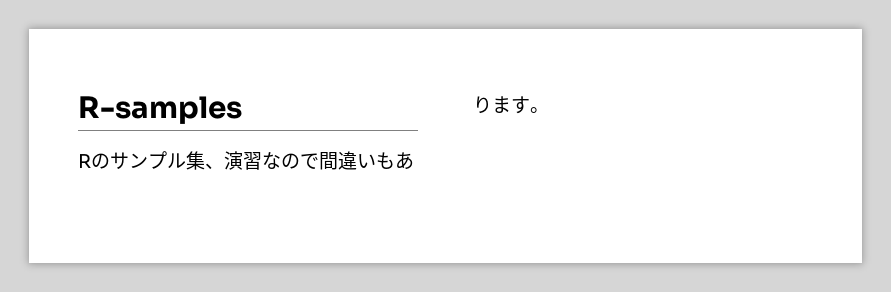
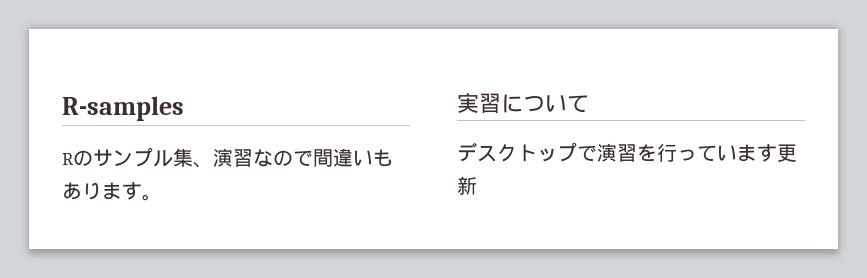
(549, 110) none -> [457,93,589,114] [457,142,797,162] [457,176,477,195] // 実習について // デスクトップで演習を行っています更新

